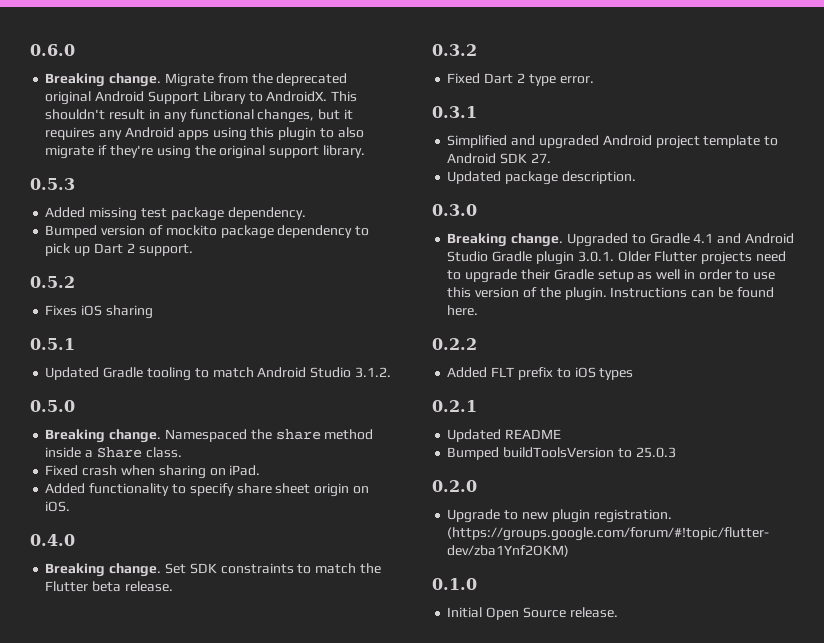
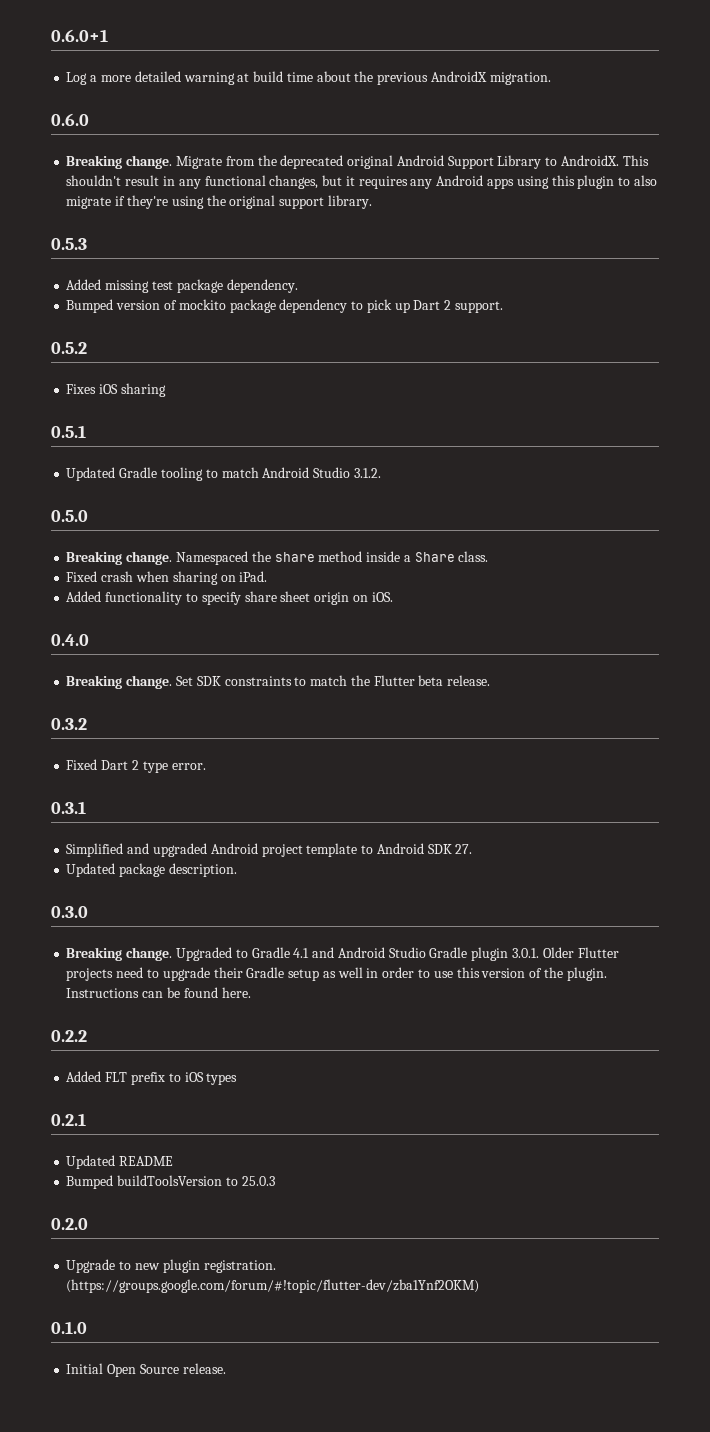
(30, 50) none -> [51,29,108,42] [66,71,551,85] 0.6.0+1 // Log a more detailed warning at build time about the previous AndroidX migration. //

